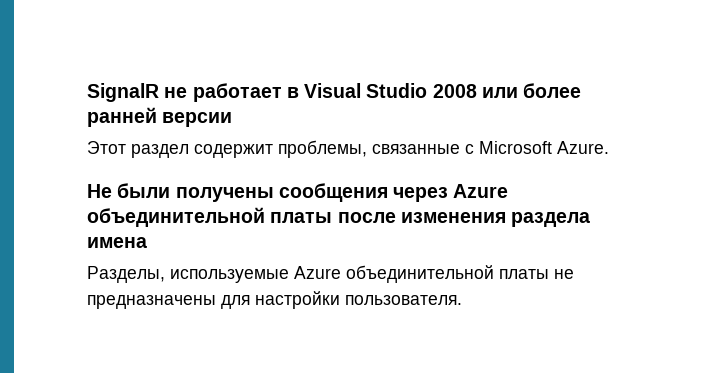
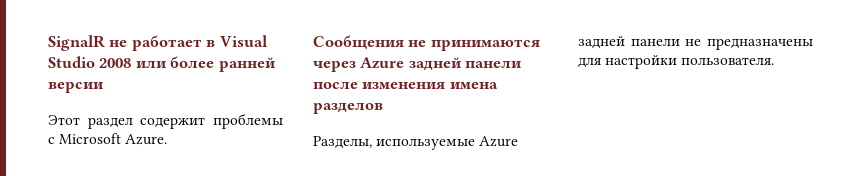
[278,140,460,158] проблемы, связанные -> [212,113,283,129] проблемы
[87,183,509,202] [87,207,333,227] Не были получены сообщения через Azure объединительной платы -> [313,35,540,51] [313,57,523,72] Сообщения не принимаются через Azure задней панели
[511,212,591,227] раздела -> (446, 85) none
(147, 242) none -> [313,102,383,114] разделов
[346,265,549,283] объединительной платы -> [578,36,680,49] задней панели

